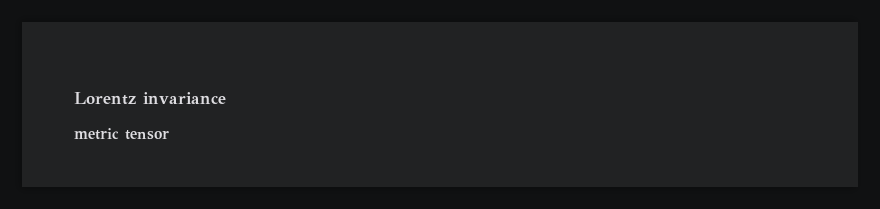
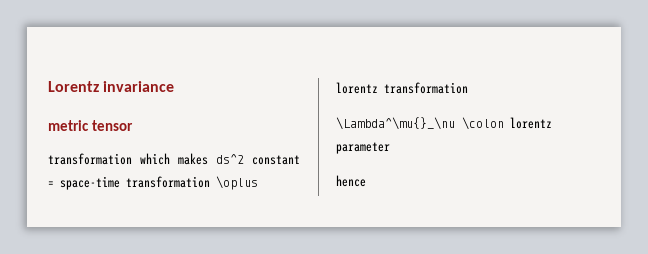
(169, 135) none -> [48,153,300,165] [48,176,258,190] [336,82,468,94] [336,117,552,130] [336,142,390,154] [336,175,366,187] // transformation which makes ds^2 constant = space-time transformation \oplus lorentz transformation // \Lambda^\mu{}_\nu \colon lorentz parameter // hence

